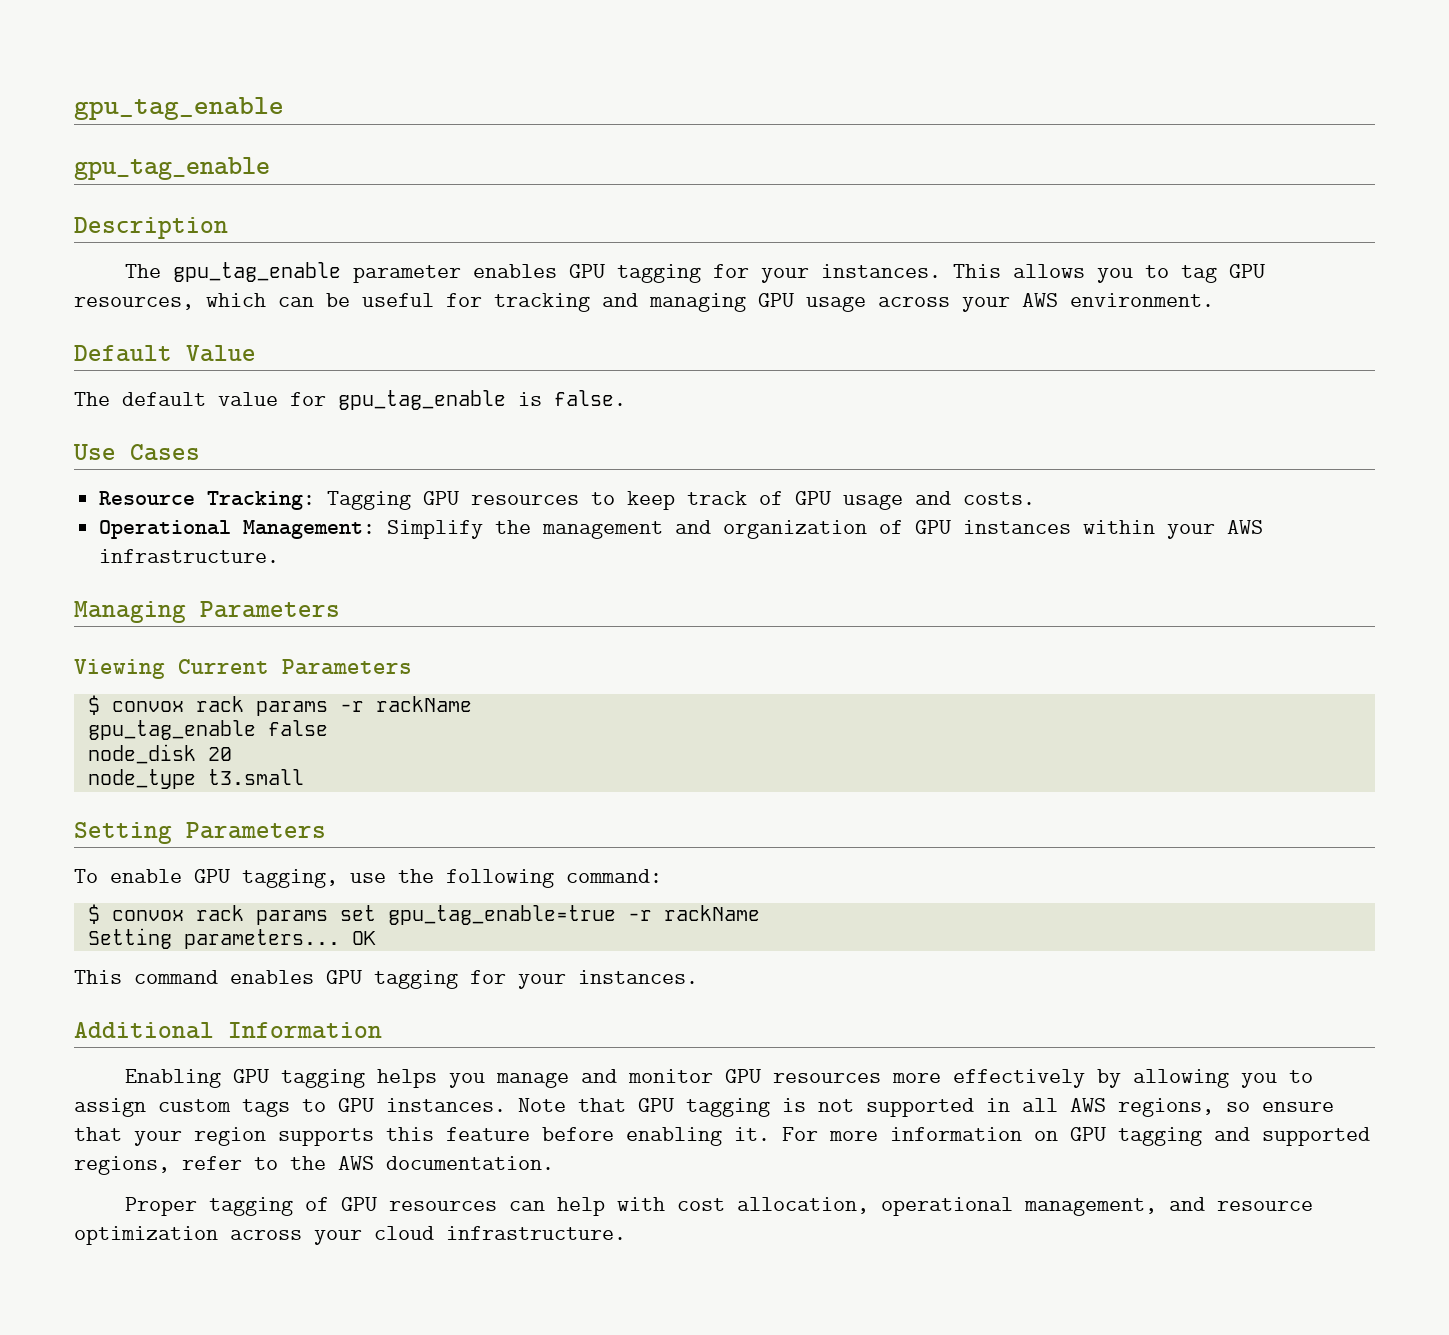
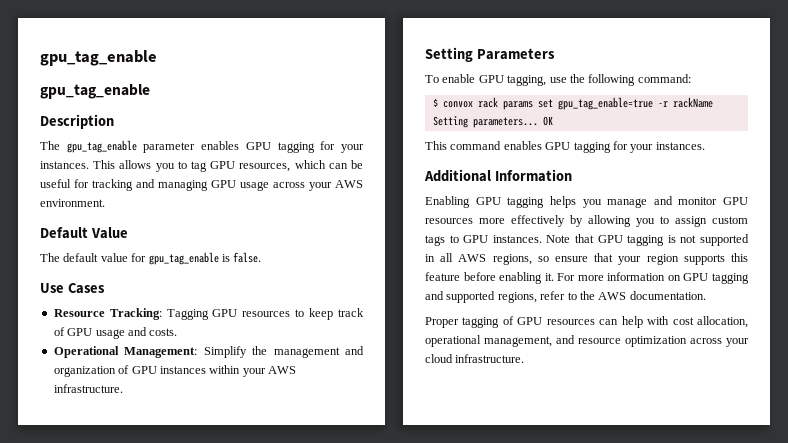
[74,601,340,623] [74,659,412,679] [87,695,472,716] [87,720,328,740] [87,744,232,764] [87,769,304,789] // Managing Parameters // Viewing Current Parameters // $ convox rack params -r rackName // gpu_tag_enable false // node_disk 20 // node_type t3.small -> (123, 388) none

